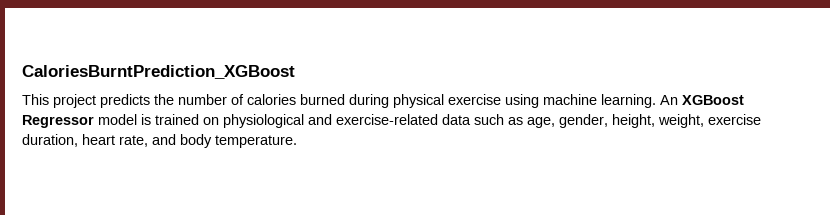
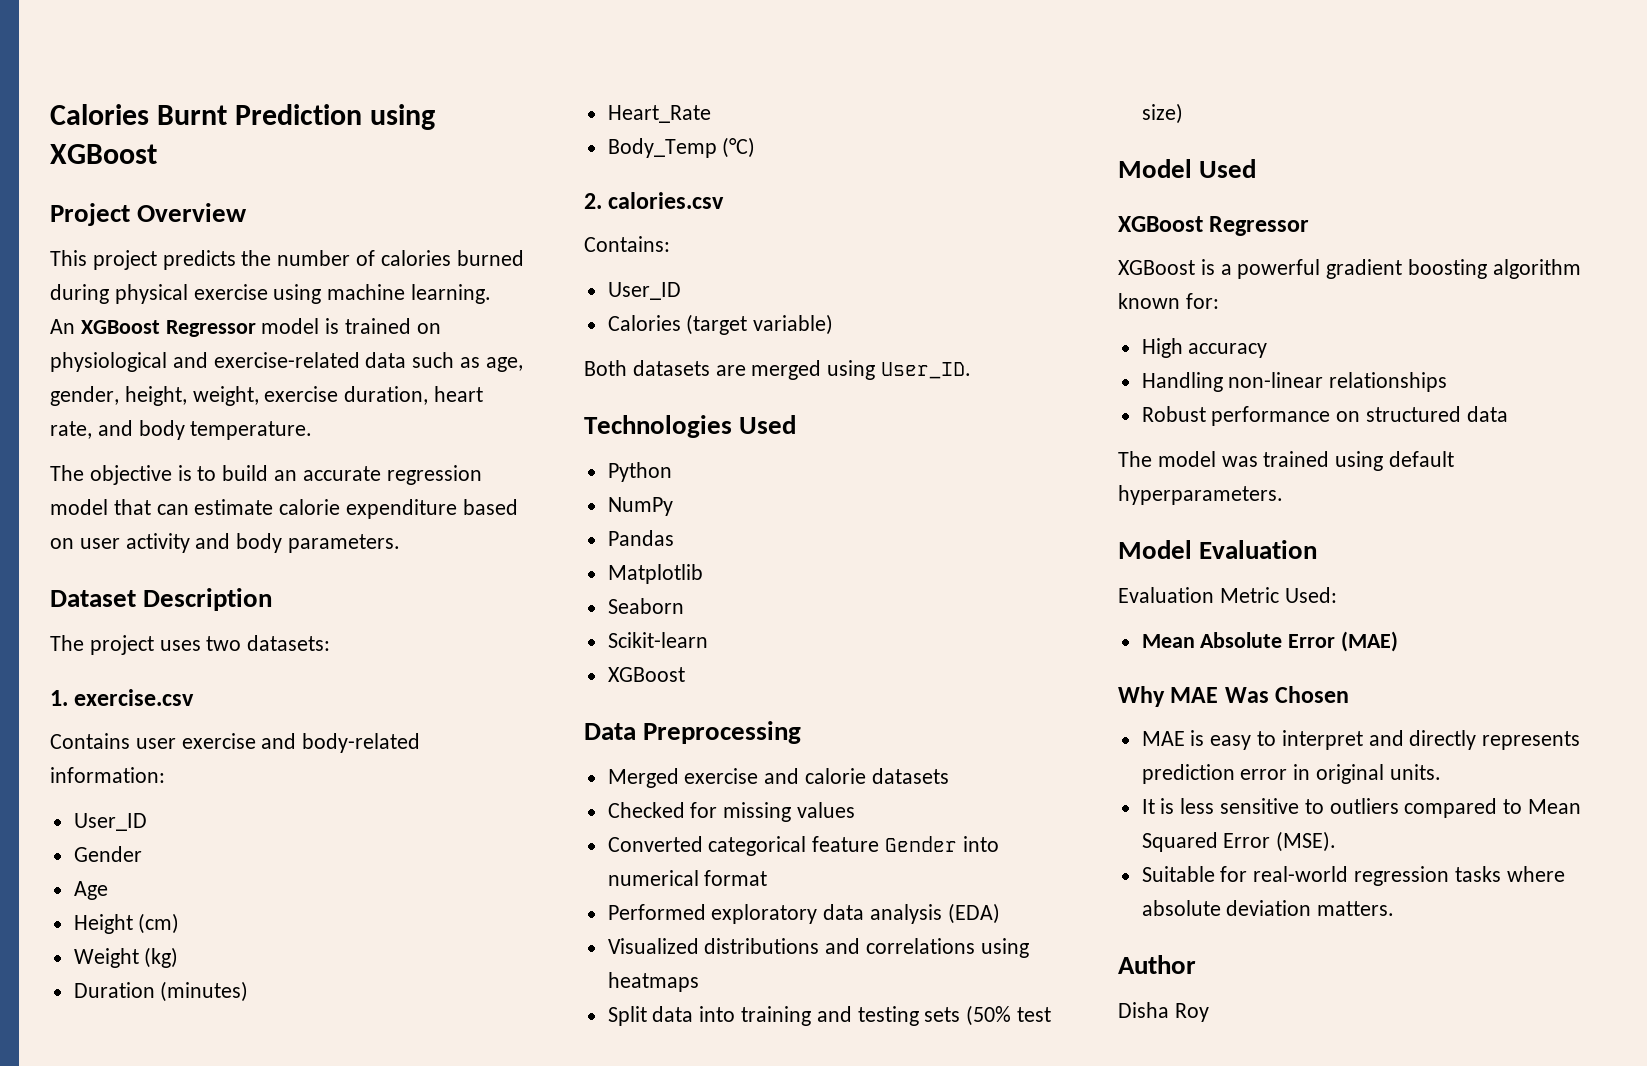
[22,65,295,79] CaloriesBurntPrediction_XGBoost -> [50,104,436,130] [50,144,157,164] [50,203,248,226] Calories Burnt Prediction using XGBoost // Project Overview
(656, 101) none -> (492, 294) //
(297, 141) none -> [50,465,482,485] [50,499,518,519] [50,533,401,553] [50,588,273,611] [50,635,331,655] [50,689,195,706] [50,733,421,753] [50,767,165,783] [73,813,147,831] [73,846,142,862] [73,881,108,900] [73,913,180,934] [73,947,179,968] [73,981,249,1002] [607,105,711,123] [607,137,756,158] [584,192,725,209] [584,236,670,252] [607,282,681,300] [607,314,834,335] [584,360,972,380] [584,415,797,438] [607,462,672,482] [607,497,673,516] [607,530,674,546] [607,564,703,584] [607,598,684,614] [607,632,708,648] [607,667,685,682] [584,721,802,744] [607,768,949,788] [607,802,856,822] [607,836,999,856] [607,870,768,886] [607,903,1000,924] [607,938,1029,958] [607,972,699,992] [607,1005,1052,1026] [1141,103,1183,124] [1118,159,1257,178] [1118,216,1310,236] [1118,259,1581,279] [1118,293,1219,309] [1141,338,1268,358] [1141,372,1448,392] [1141,406,1508,426] [1118,451,1455,471] [1118,485,1283,505] [1118,540,1318,559] [1118,587,1337,603] [1141,631,1399,652] [1118,686,1350,707] [1141,730,1581,750] [1141,764,1441,784] [1141,798,1582,818] [1141,831,1337,852] [1141,866,1565,886] [1141,900,1395,916] [1118,955,1196,974] [1118,1002,1209,1022] // The objective is to build an accurate regression model that can estimate calorie expenditure based on user activity and body parameters. // Dataset Description // The project uses two datasets: // 1. exercise.csv // Contains user exercise and body-related information: // User_ID // Gender // Age // Height (cm) // Weight (kg) // Duration (minutes) // Heart_Rate // Body_Temp (°C) // 2. calories.csv // Contains: // User_ID // Calories (target variable) // Both datasets are merged using User_ID. // Technologies Used // Python // NumPy // Pandas // Matplotlib // Seaborn // Scikit-learn // XGBoost // Data Preprocessing // Merged exercise and calorie datasets // Checked for missing values // Converted categorical feature Gender into numerical format // Performed exploratory data analysis (EDA) // Visualized distributions and correlations using heatmaps // Split data into training and testing sets (50% test size) // Model Used // XGBoost Regressor // XGBoost is a powerful gradient boosting algorithm known for: // High accuracy // Handling non-linear relationships // Robust performance on structured data // The model was trained using default hyperparameters. // Model Evaluation // Evaluation Metric Used: // Mean Absolute Error (MAE) // Why MAE Was Chosen // MAE is easy to interpret and directly represents prediction error in original units. // It is less sensitive to outliers compared to Mean Squared Error (MSE). // Suitable for real-world regression tasks where absolute deviation matters. // Author // Disha Roy

